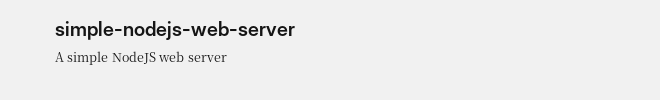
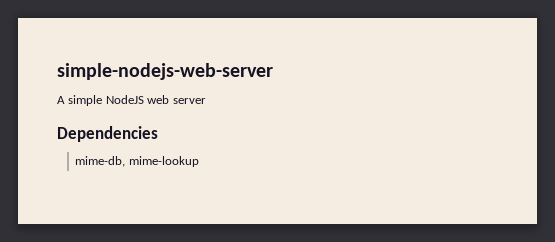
(227, 58) none -> [57,126,158,142] [75,156,199,167] // Dependencies // mime-db, mime-lookup

